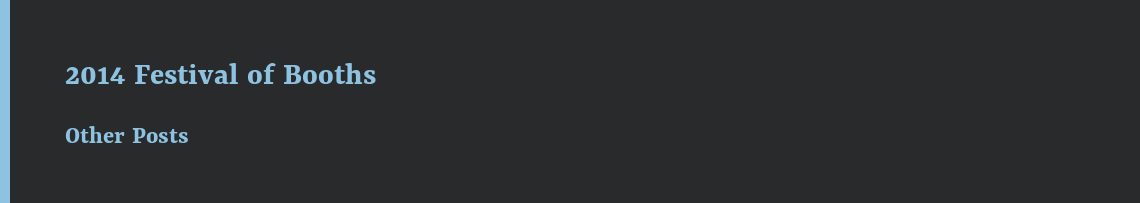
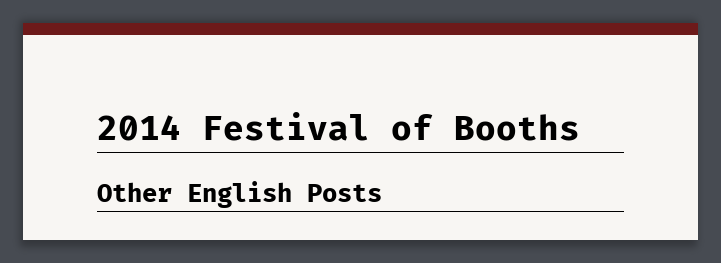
(125, 134) none -> [187,181,292,208] English

